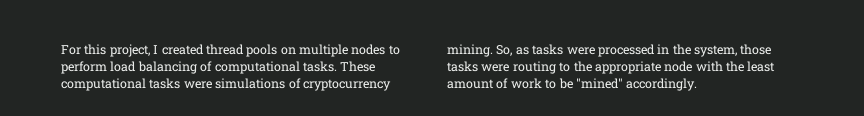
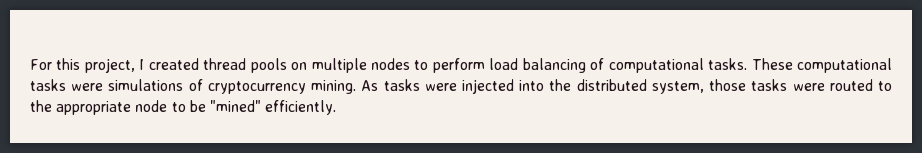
[496,44,691,57] So, as tasks were processed in the -> [361,79,647,94] As tasks were injected into the distributed
[512,61,556,74] routing -> [829,79,873,91] routed
[695,61,776,72] [447,78,542,89] with the least amount of work -> (168, 106) none
[626,78,698,91] accordingly. -> [265,100,337,115] efficiently.

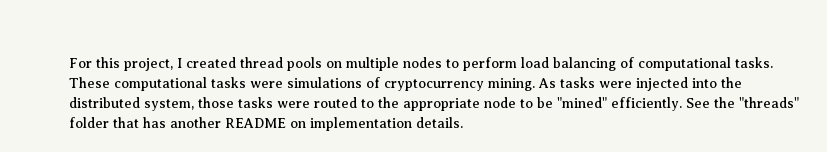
(337, 107) none -> [686,97,799,108] [69,117,463,131] See the "threads" folder that has another README on implementation details.

